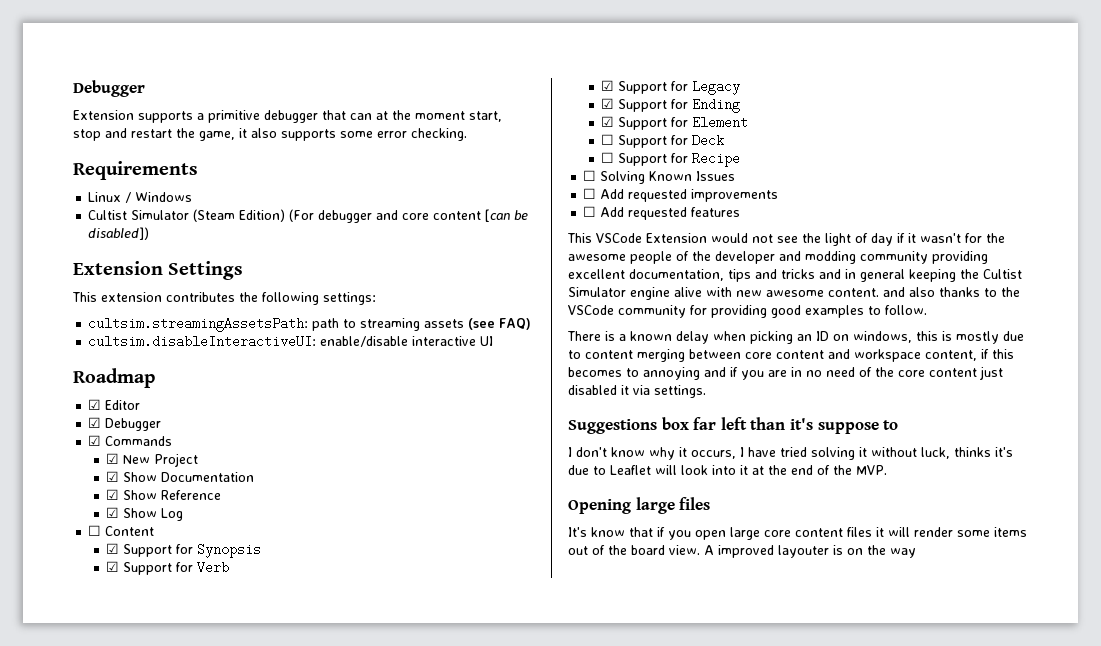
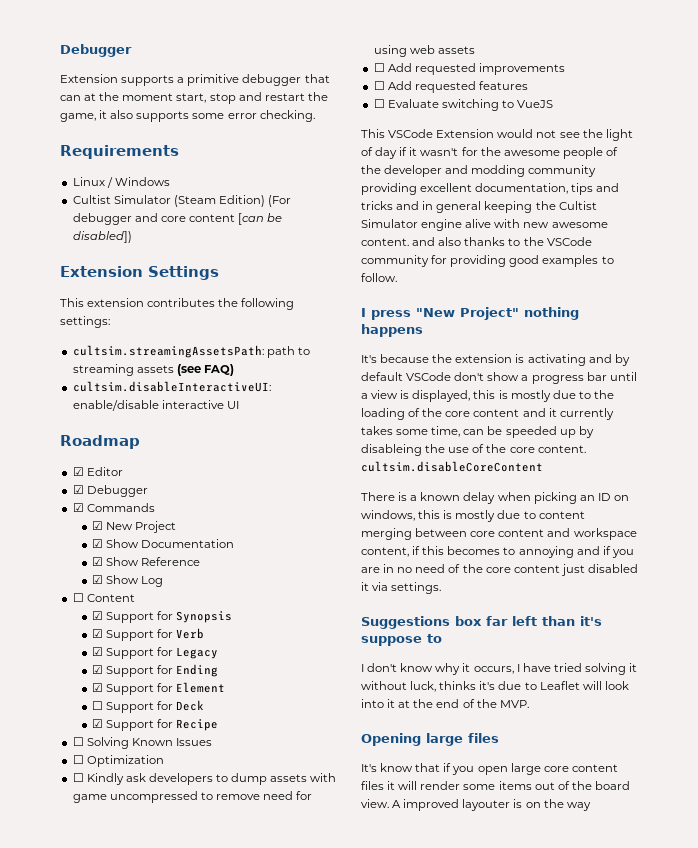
[601,152,615,163] ☐ -> [91,719,103,728] ☑
(736, 176) none -> [72,755,164,767] [72,773,337,785] [72,791,313,803] [373,45,475,57] // ☐ Optimization // ☐ Kindly ask developers to dump assets with game uncompressed to remove need for using web assets
(741, 212) none -> [373,99,554,111] // ☐ Evaluate switching to VueJS
(927, 310) none -> [361,307,579,320] [361,324,423,337] [361,354,630,366] [361,372,637,384] [361,390,614,402] [361,408,614,420] [361,426,594,438] [361,444,586,456] [361,461,543,472] // I press "New Project" nothing happens // It's because the extension is activating and by default VSCode don't show a progress bar until a view is displayed, this is mostly due to the loading of the core content and it currently takes some time, can be speeded up by disableing the use of the core content. cultsim.disableCoreContent

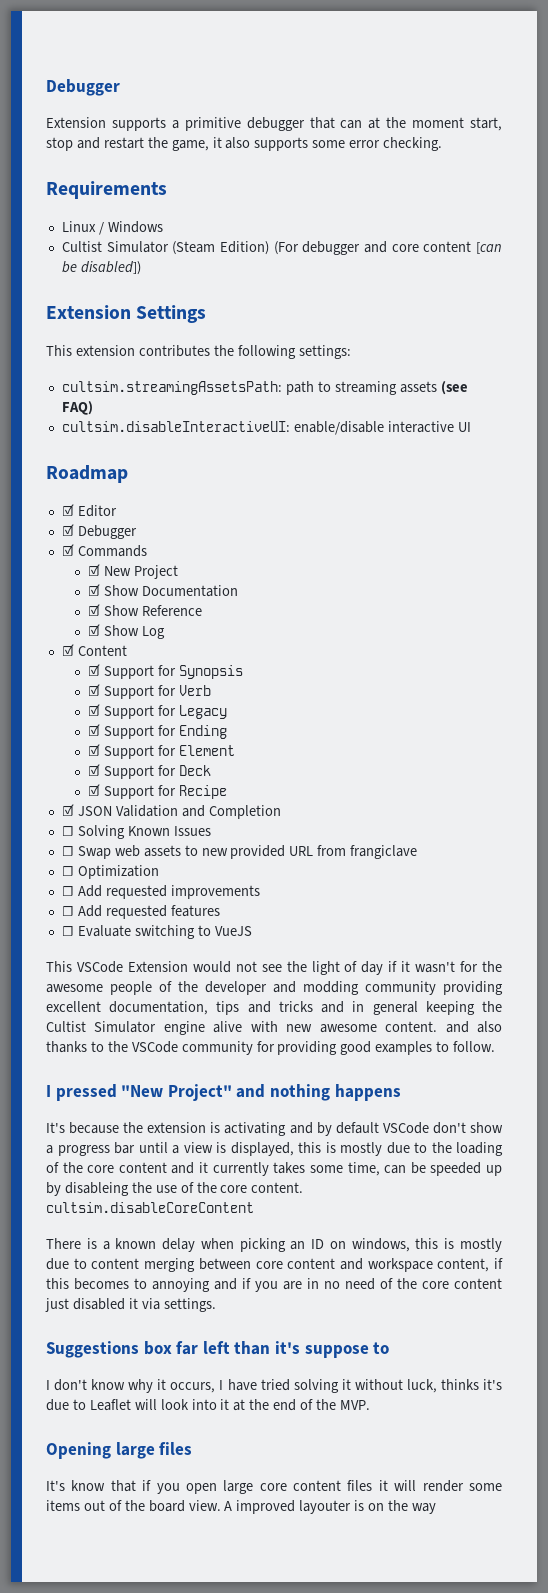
[72,593,84,602] ☐ -> [61,644,74,656] ☑
[91,701,103,710] ☐ -> [88,764,101,776] ☑
(219, 725) none -> [61,804,281,819] // ☑ JSON Validation and Completion
[86,755,164,767] [72,773,337,785] [72,791,313,803] [373,45,475,57] Optimization // ☐ Kindly ask developers to dump assets with game uncompressed to remove need for using web assets -> [77,845,418,859] [61,865,159,879] Swap web assets to new provided URL from frangiclave // ☐ Optimization
[371,310,411,320] press -> [55,1084,117,1101] pressed
(519, 313) none -> [236,1084,266,1098] and

